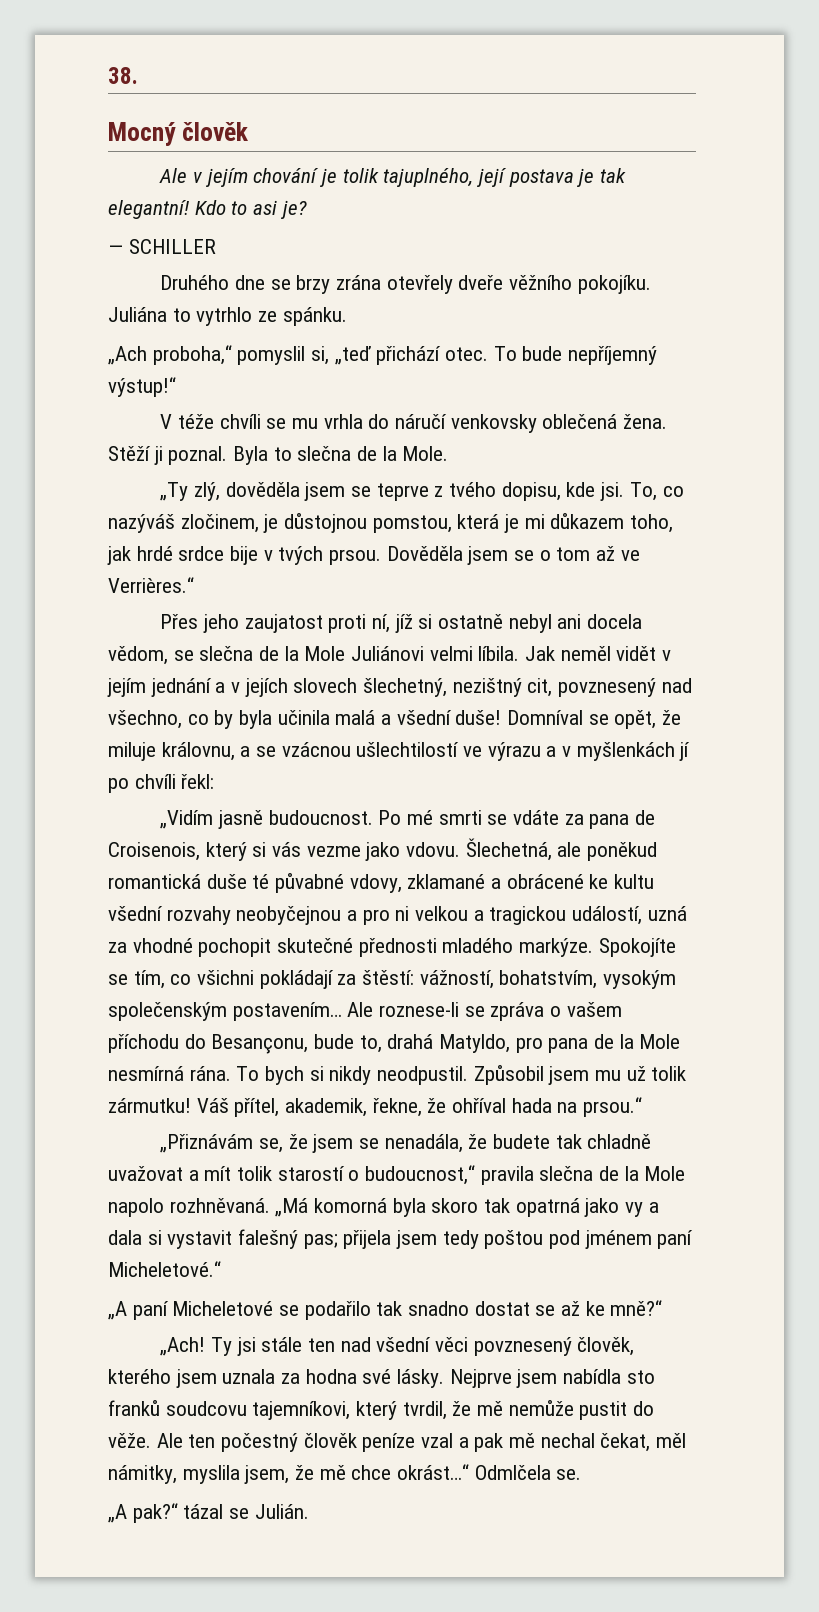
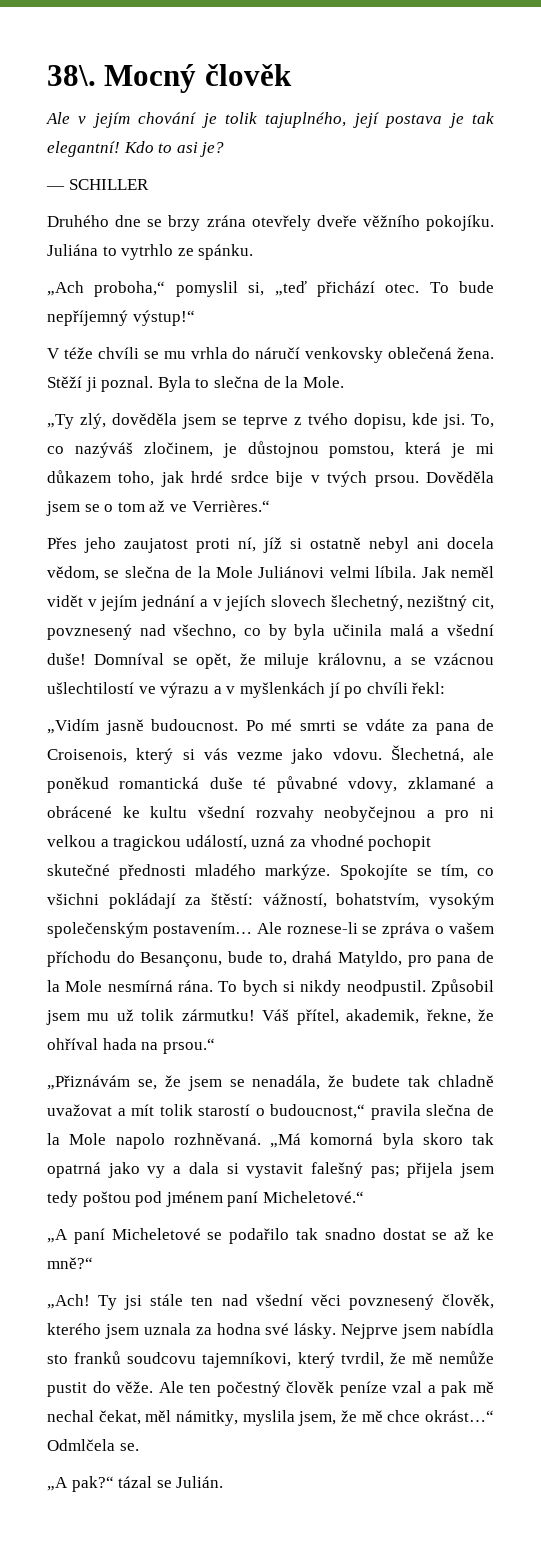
[108,67,138,84] 38. // -> [47,65,96,86] 38\.

